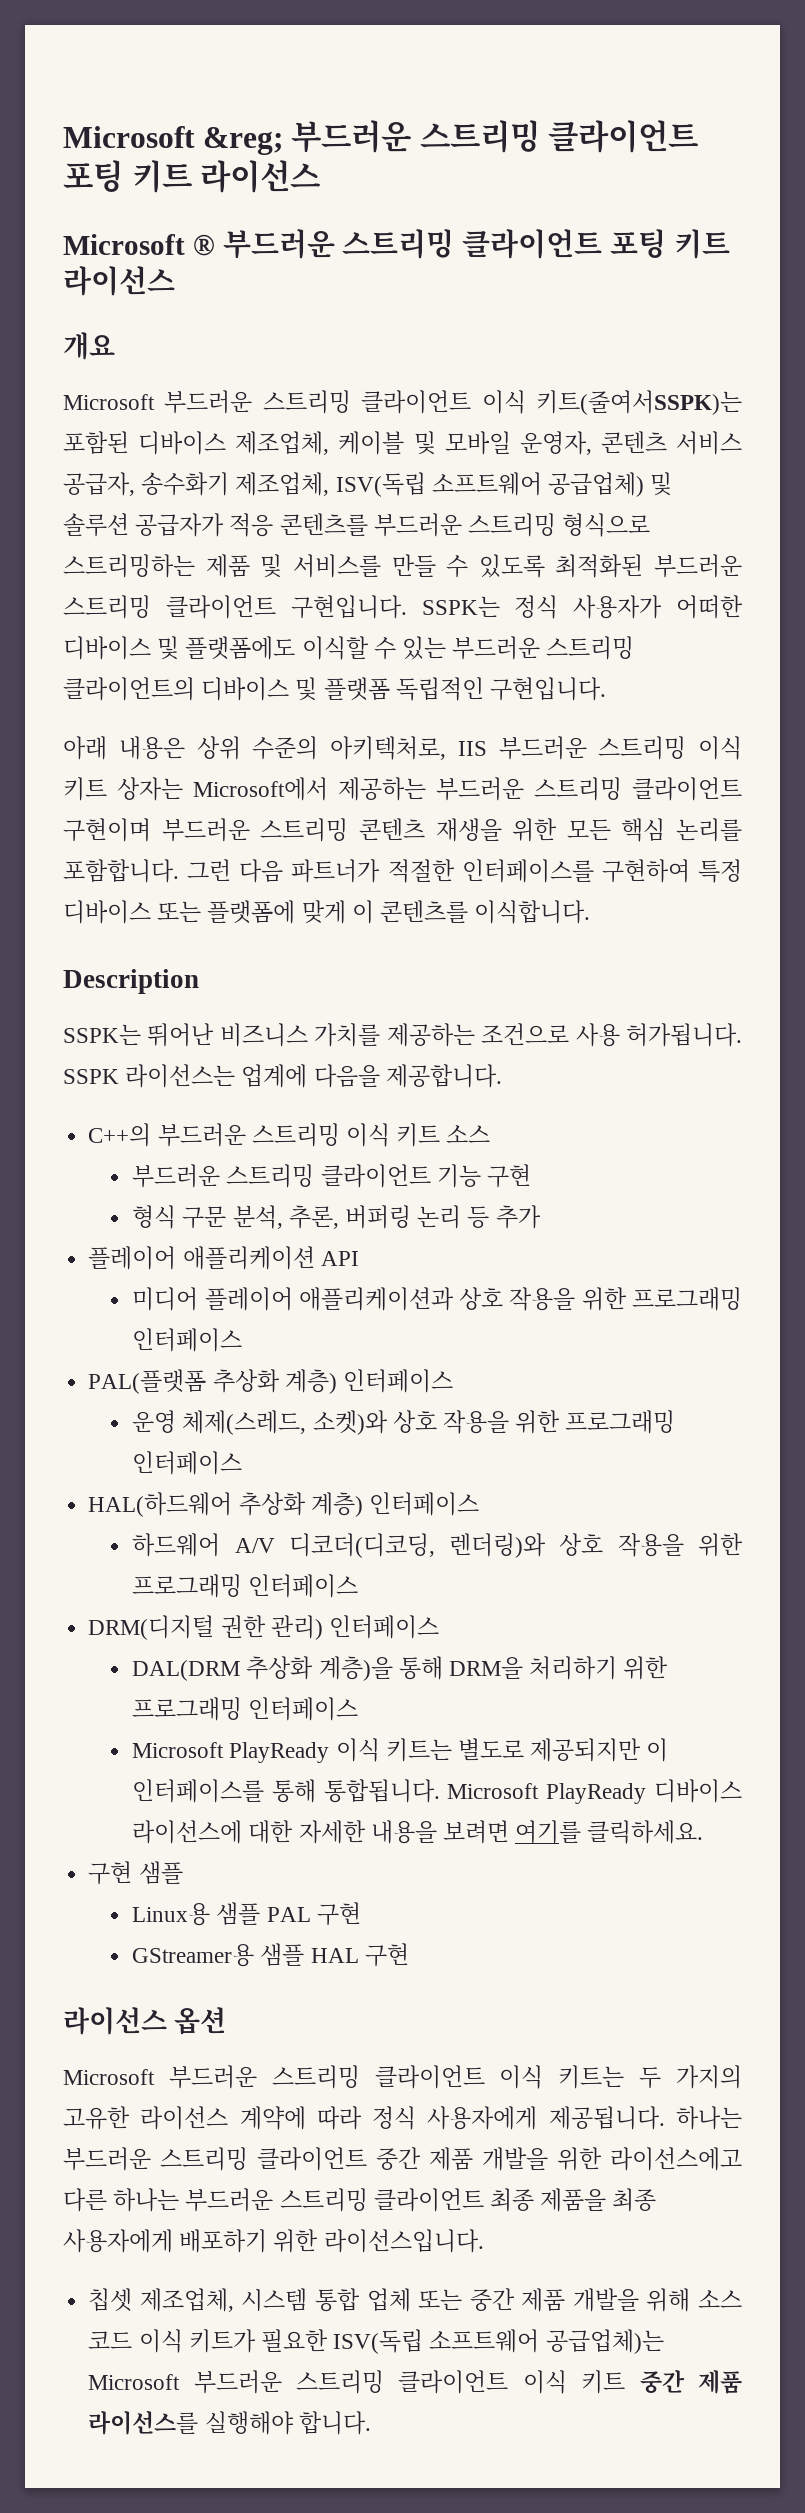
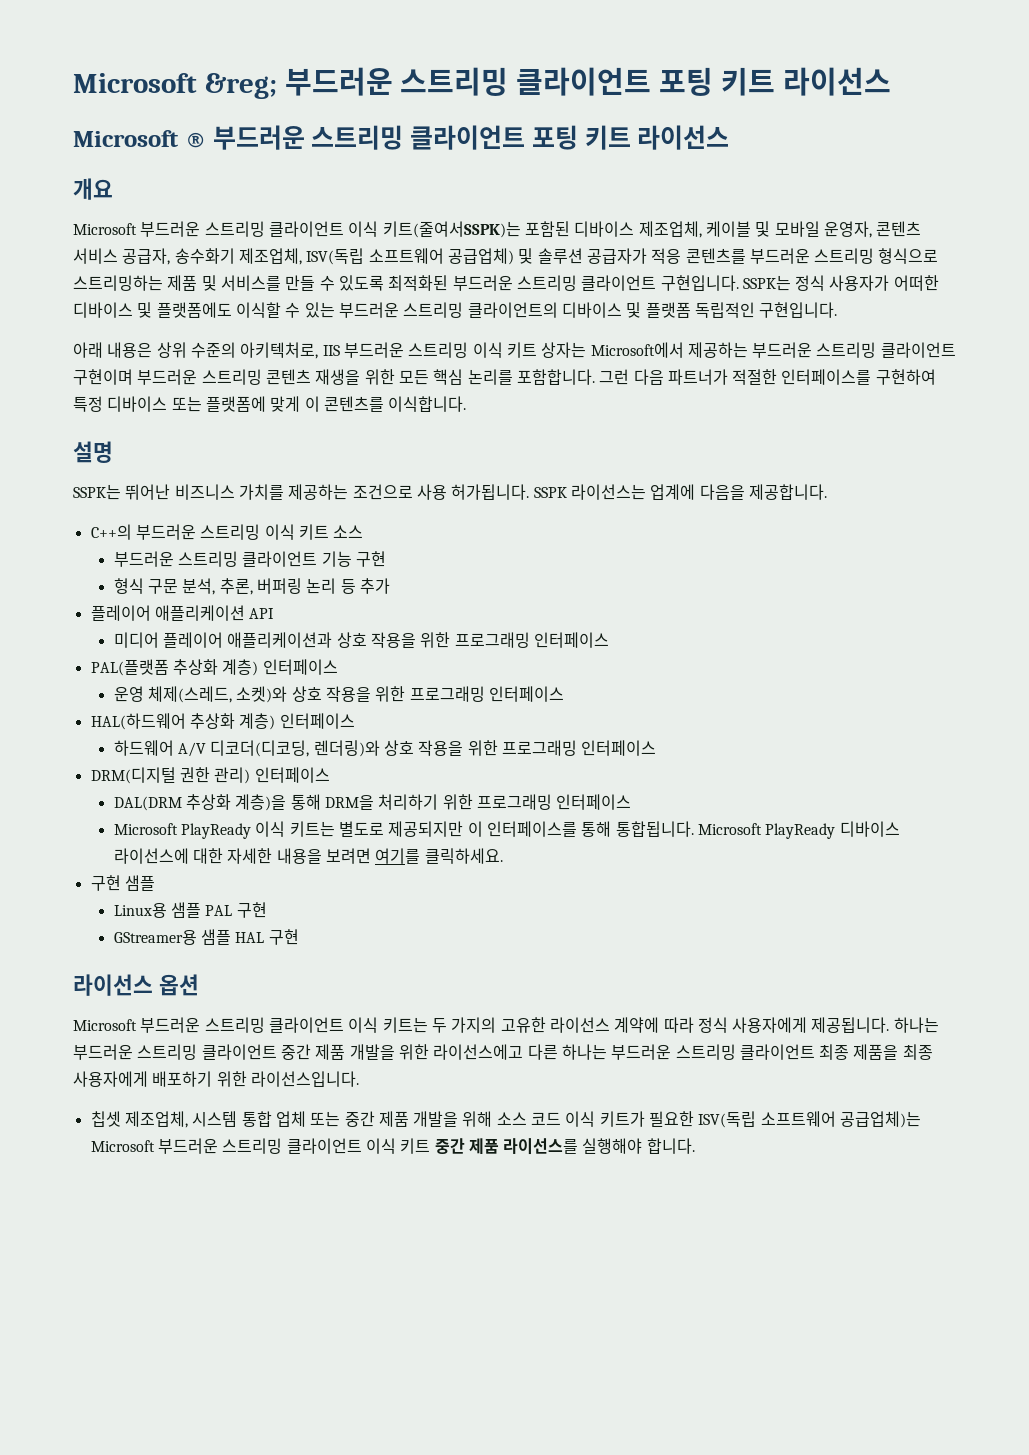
[63,969,199,994] Description -> [73,441,113,463] 설명

